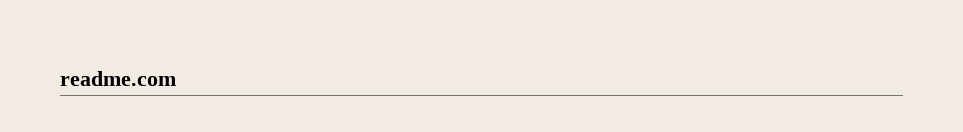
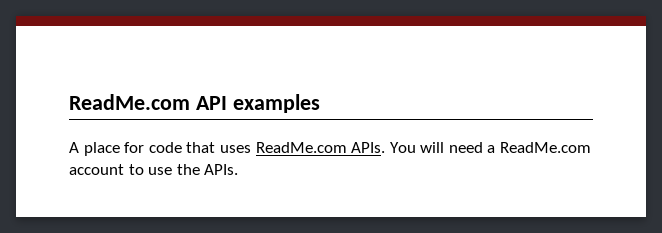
[60,71,176,86] readme.com -> [69,94,320,113] [69,142,592,156] [69,164,239,175] ReadMe.com API examples // A place for code that uses ReadMe.com APIs. You will need a ReadMe.com account to use the APIs.

